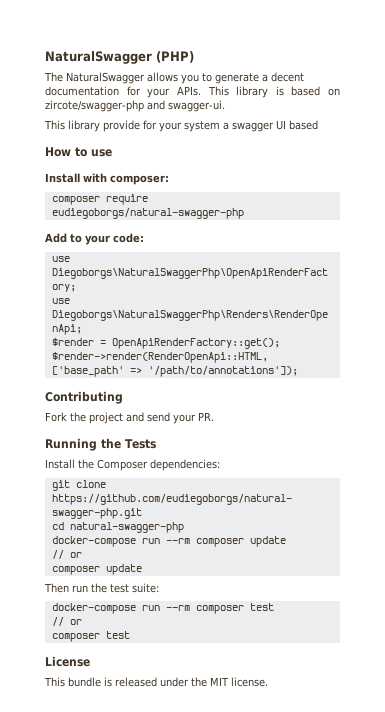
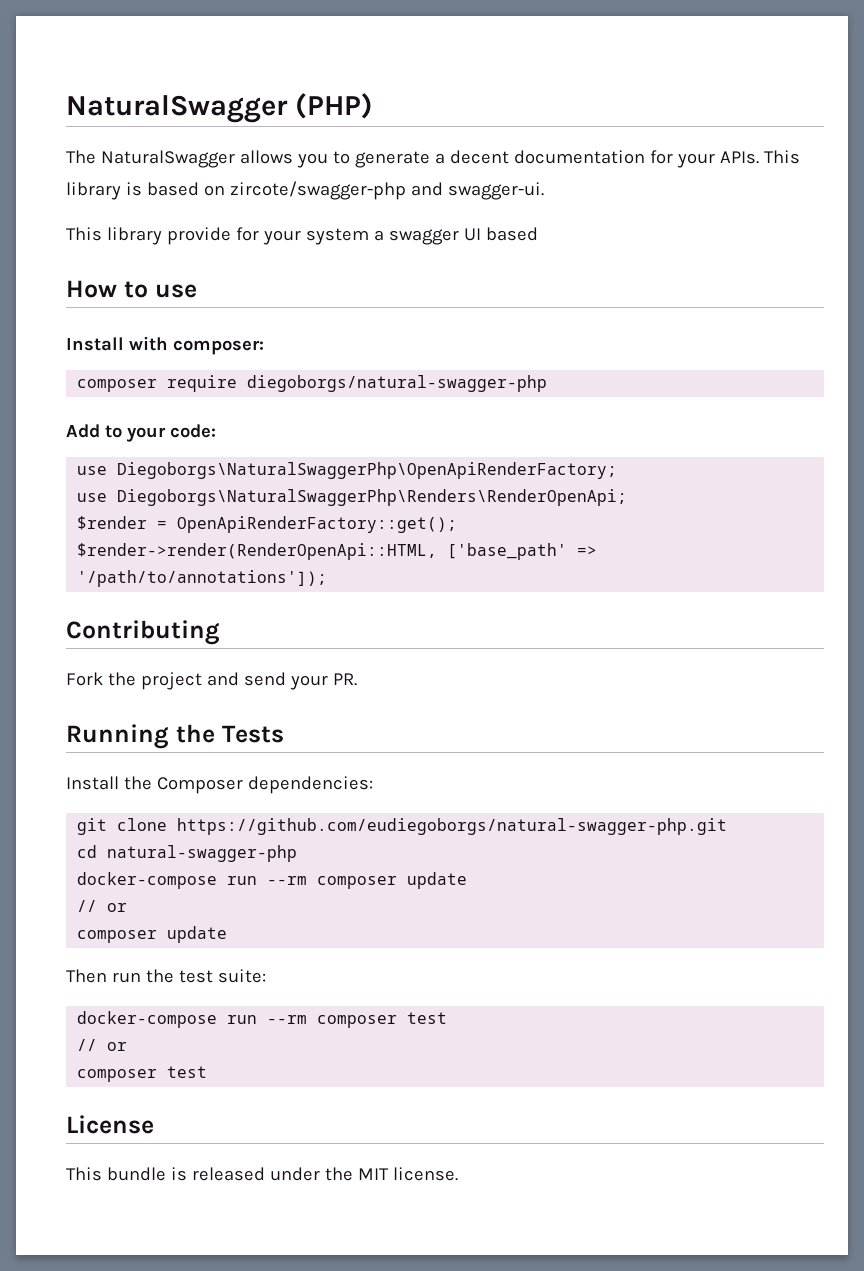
[51,208,244,219] eudiegoborgs/natural-swagger-php -> [247,375,548,392] diegoborgs/natural-swagger-php

